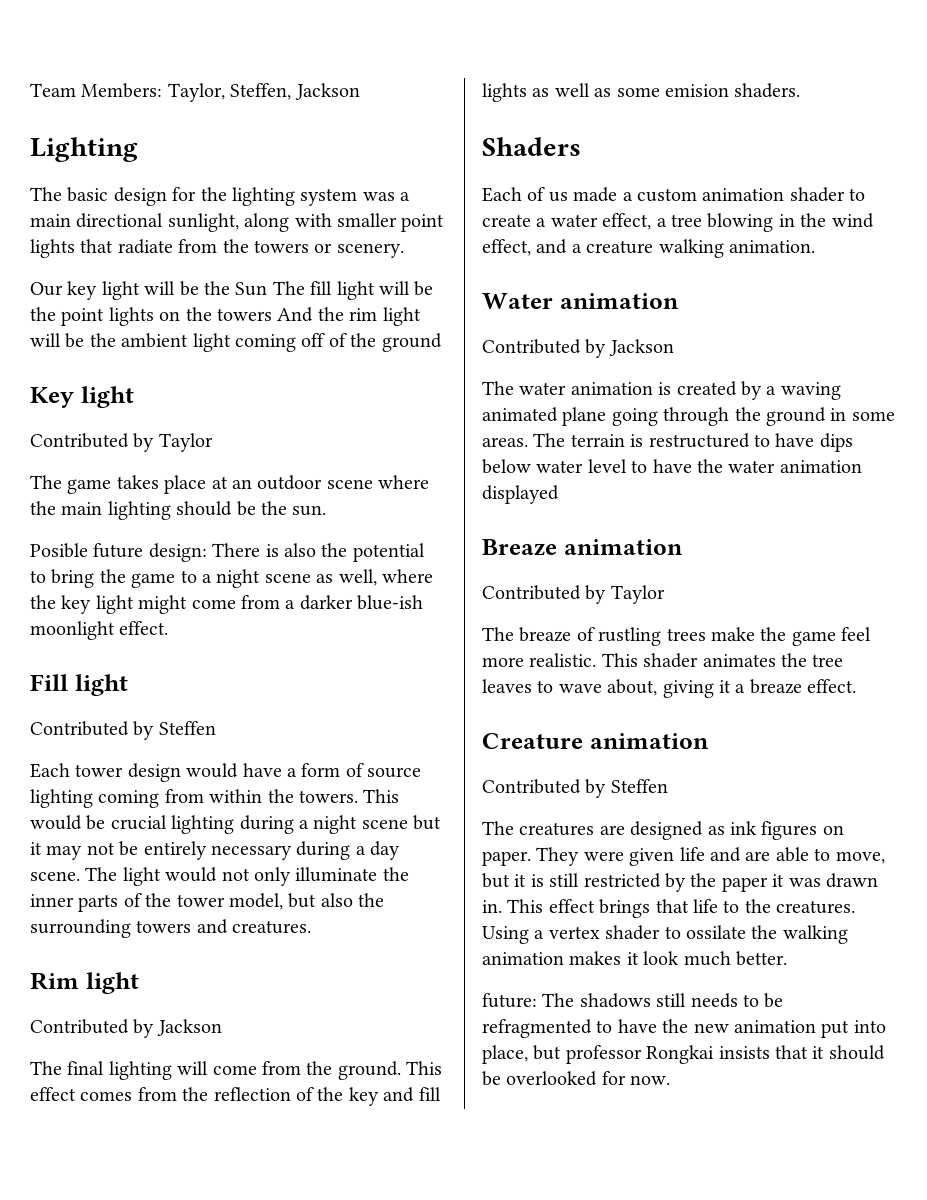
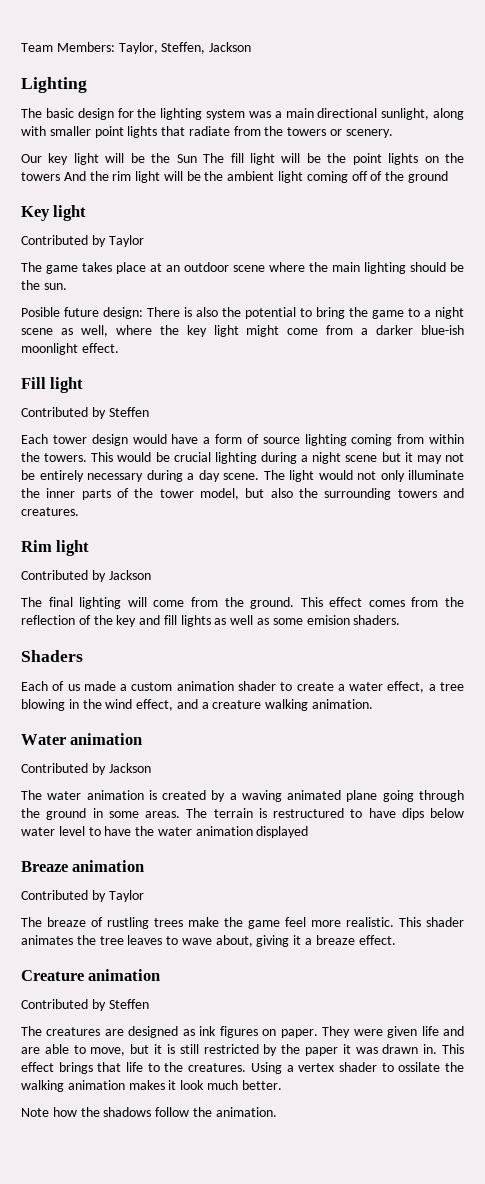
[482,993,784,1008] [482,1019,886,1038] [482,1045,885,1064] [482,1071,671,1086] future: The shadows still needs to be refragmented to have the new animation put into place, but professor Rongkai insists that it should be overlooked for now. -> [21,1107,277,1117] Note how the shadows follow the animation.

